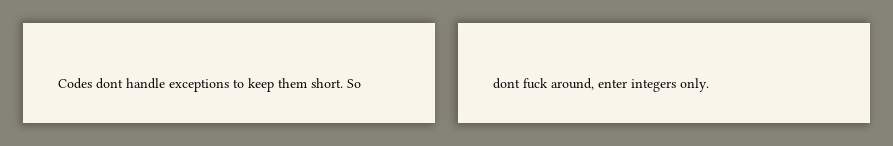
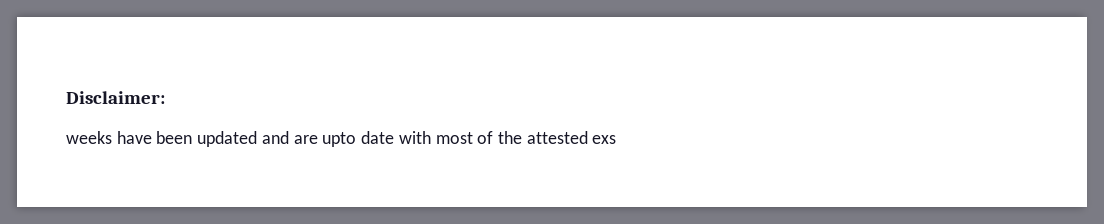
[58,78,709,92] Codes dont handle exceptions to keep them short. So dont fuck around, enter integers only. -> [66,91,165,104] [66,131,617,147] Disclaimer: // weeks have been updated and are upto date with most of the attested exs

